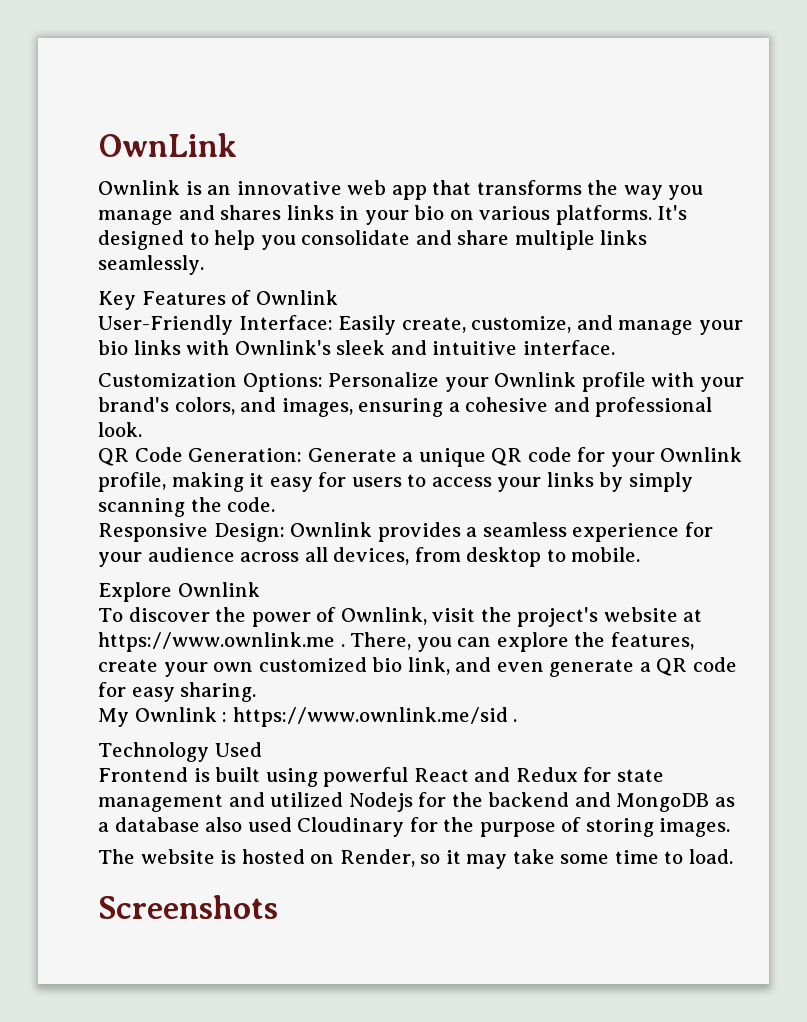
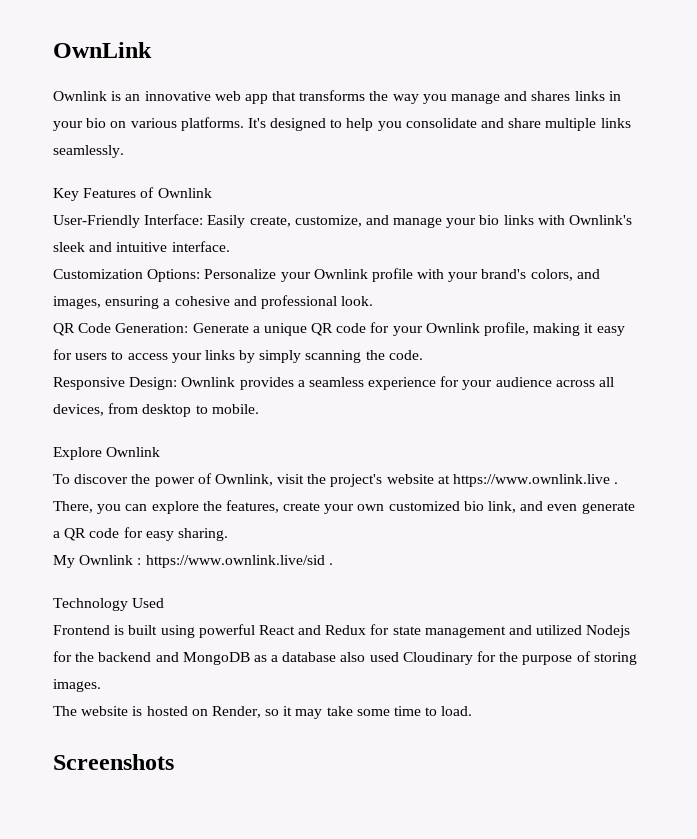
[98,632,335,652] https://www.ownlink.me -> [453,474,611,487] https://www.ownlink.live
[232,707,508,727] https://www.ownlink.me/sid -> [145,555,325,568] https://www.ownlink.live/sid

